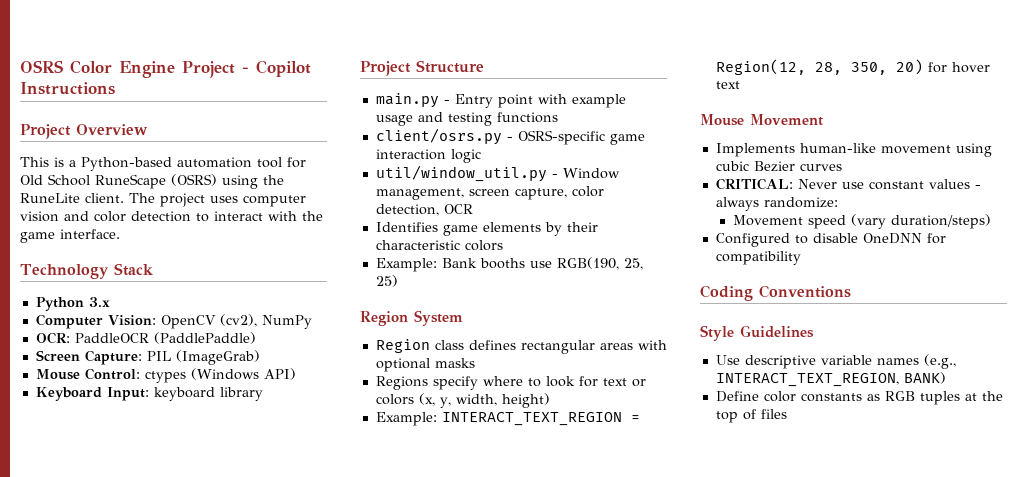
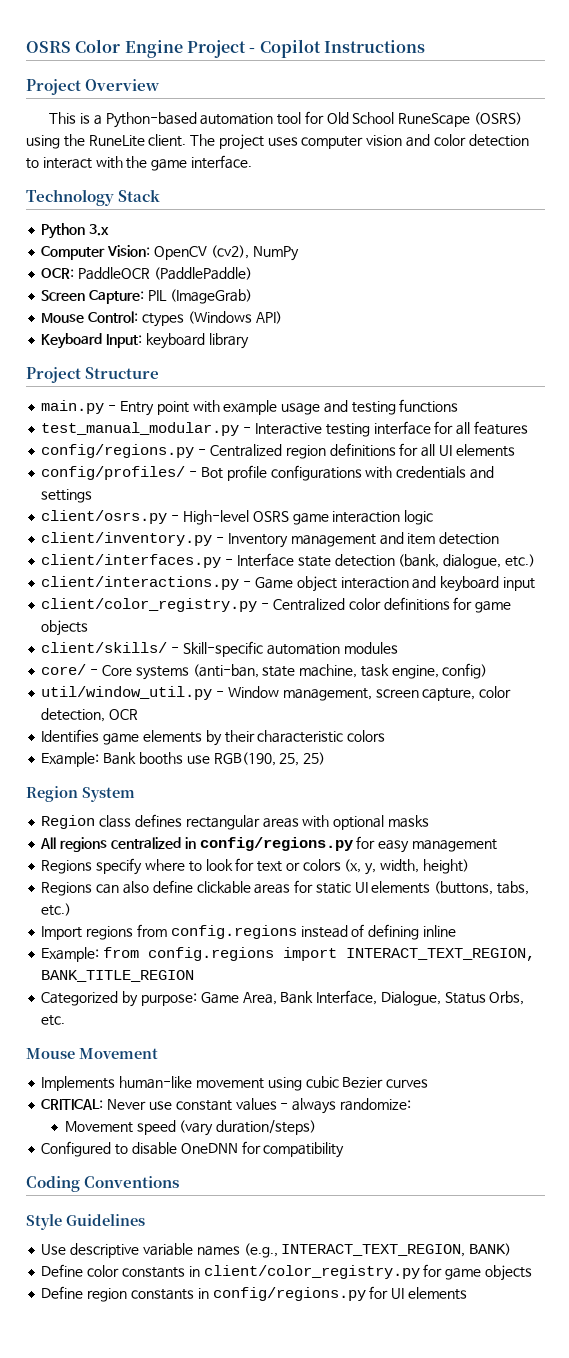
(558, 117) none -> [41,421,528,437] [41,443,515,459] [41,465,494,481] [41,489,93,503] // test_manual_modular.py - Interactive testing interface for all features // config/regions.py - Centralized region definitions for all UI elements // config/profiles/ - Bot profile configurations with credentials and settings
[517,130,605,145] OSRS-specific -> [182,510,289,525] High-level OSRS
(481, 156) none -> [41,532,500,548] [41,553,535,569] [41,576,535,592] [41,597,512,613] [41,620,89,636] [41,641,398,657] [41,663,488,680] // client/inventory.py - Inventory management and item detection // client/interfaces.py - Interface state detection (bank, dialogue, etc.) // client/interactions.py - Game object interaction and keyboard input // client/color_registry.py - Centralized color definitions for game objects // client/skills/ - Skill-specific automation modules // core/ - Core systems (anti-ban, state machine, task engine, config)
(475, 363) none -> [40,836,497,853] // All regions centralized in config/regions.py for easy management
[375,412,640,426] [715,59,990,75] [715,81,740,89] Example: INTERACT_TEXT_REGION = Region(12, 28, 350, 20) for hover text -> [41,880,529,896] [41,903,72,916] [41,924,456,940] [41,947,536,962] [41,970,195,982] [41,990,525,1007] [41,1015,66,1026] Regions can also define clickable areas for static UI elements (buttons, tabs, etc.) // Import regions from config.regions instead of defining inline // Example: from config.regions import INTERACT_TEXT_REGION, BANK_TITLE_REGION // Categorized by purpose: Game Area, Bank Interface, Dialogue, Status Orbs, etc.
[866,391,1003,405] [715,409,787,423] as RGB tuples at the top of files -> [188,1264,532,1281] [41,1286,467,1302] in client/color_registry.py for game objects // Define region constants in config/regions.py for UI elements

